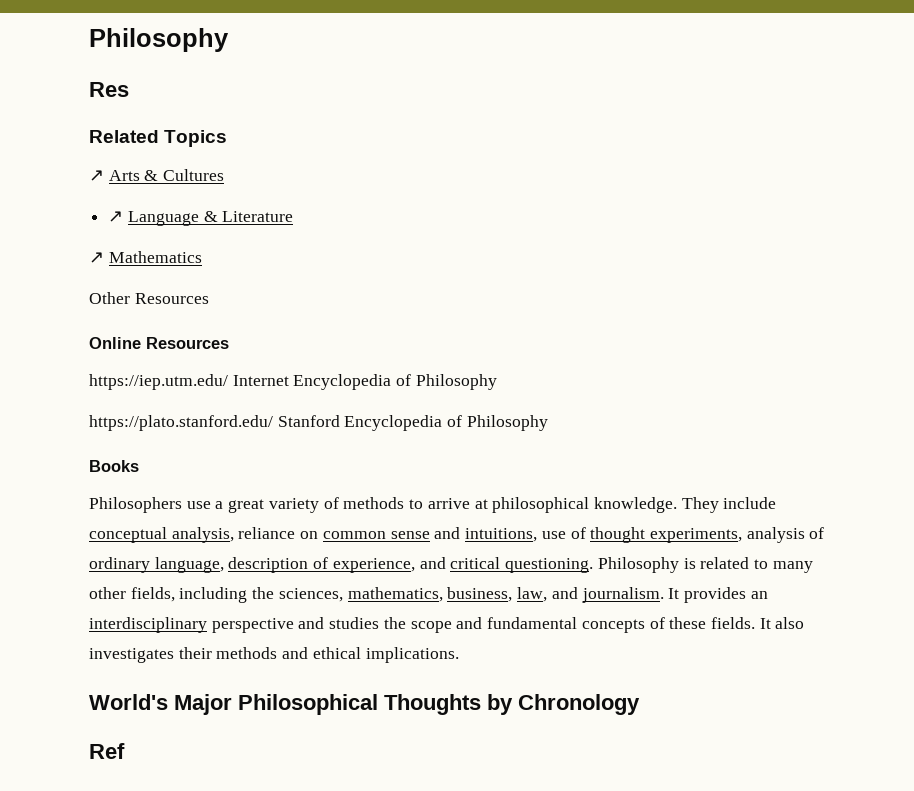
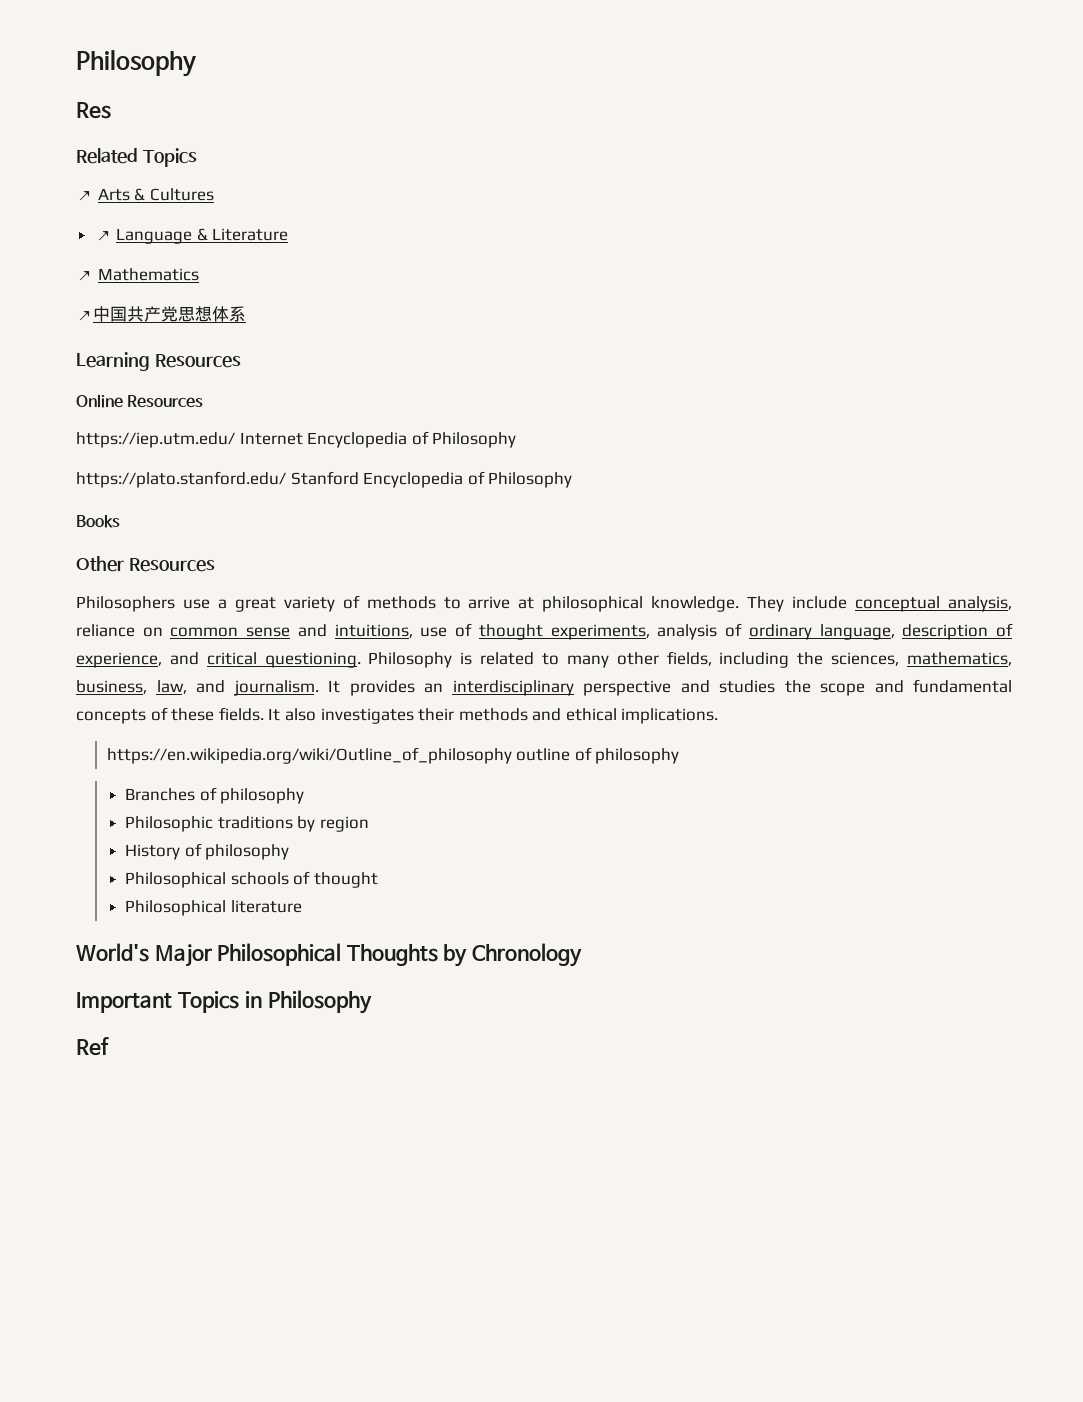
[89,292,130,304] Other -> [76,306,246,322] [76,352,150,371] ↗中国共产党思想体系 // Learning
(139, 466) none -> [76,556,215,572] // Other Resources
(459, 655) none -> [106,747,680,764] [125,787,305,804] [125,816,370,832] [125,843,290,860] [125,871,379,888] [125,900,302,916] // https://en.wikipedia.org/wiki/Outline_of_philosophy outline of philosophy // Branches of philosophy // Philosophic traditions by region // History of philosophy // Philosophical schools of thought // Philosophical literature
(640, 704) none -> [76,990,372,1014] // Important Topics in Philosophy

